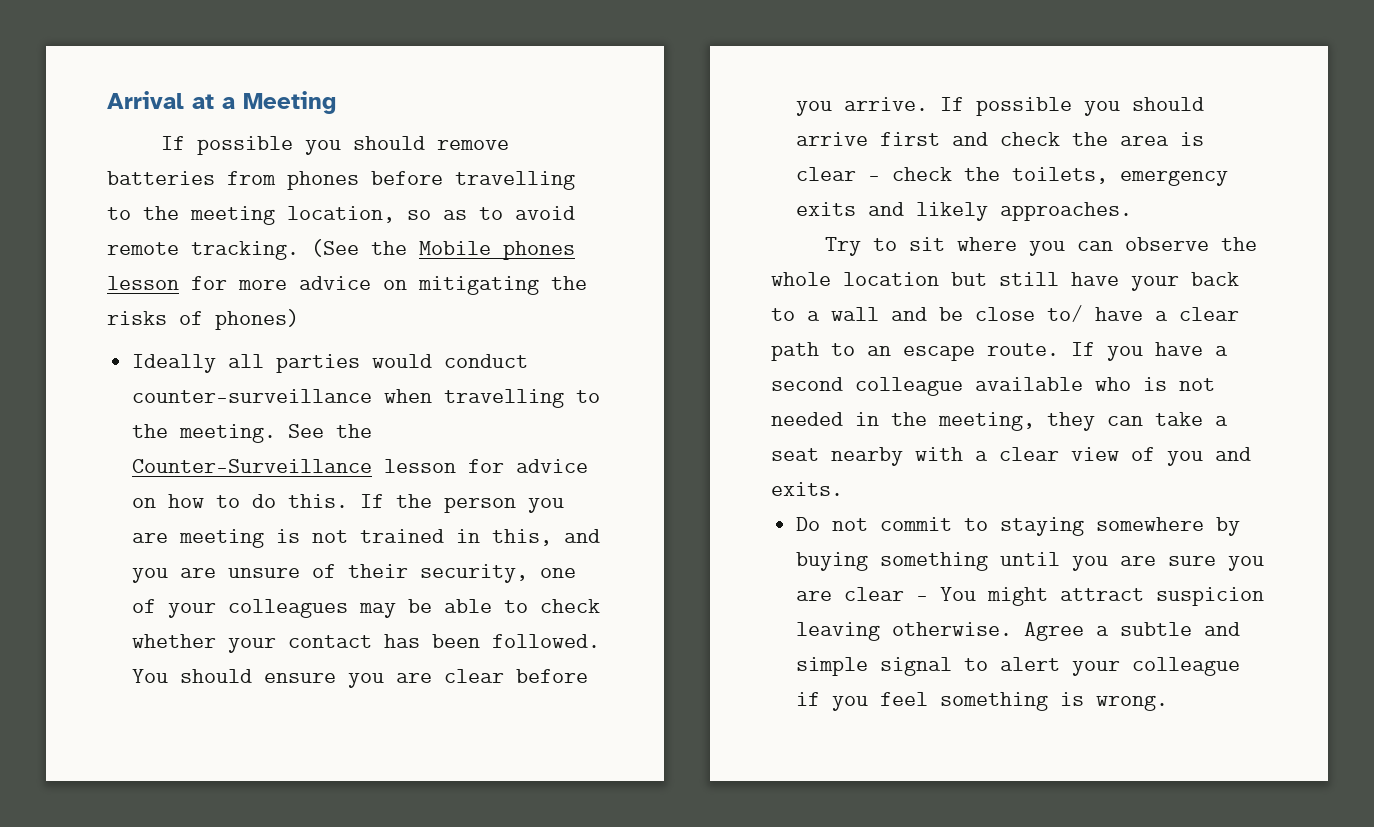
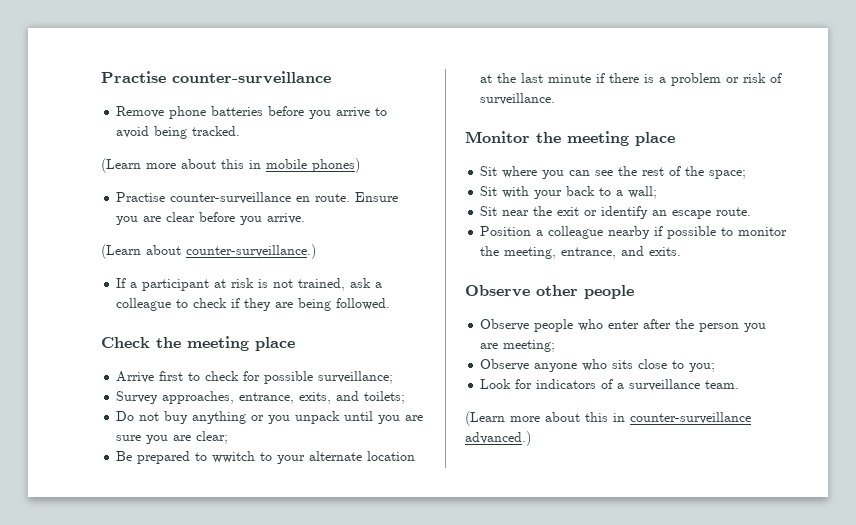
[107,91,336,114] [161,136,510,155] [107,171,575,190] [107,206,575,225] [107,239,575,260] [107,276,587,295] [107,309,299,330] [132,354,529,373] [132,389,601,408] [132,424,373,443] [132,459,589,473] [132,494,565,513] [132,529,601,548] [132,564,577,583] [132,599,601,618] [132,634,601,653] [132,669,337,683] Arrival at a Meeting // If possible you should remove batteries from phones before travelling to the meeting location, so as to avoid remote tracking. (See the Mobile phones lesson for more advice on mitigating the risks of phones) // Ideally all parties would conduct counter-surveillance when travelling to the meeting. See the Counter-Surveillance lesson for advice on how to do this. If the person you are meeting is not trained in this, and you are unsure of their security, one of your colleagues may be able to check whether your contact has been followed. You should ensure -> [101,71,331,84] [116,106,388,119] [116,126,241,139] [101,158,360,173] [116,192,399,204] Practise counter-surveillance // Remove phone batteries before you arrive to avoid being tracked. // (Learn more about this in mobile phones) // Practise counter-surveillance en route. Ensure
[940,97,1205,116] [796,132,1205,146] [796,167,1229,186] [796,202,1133,221] [825,237,1258,256] [771,272,1239,291] [771,305,1239,322] [771,342,1228,361] [771,377,1215,396] [771,412,1228,431] [771,447,1251,466] [771,482,843,496] [796,517,1241,536] [796,552,989,571] If possible you should arrive first and check the area is clear - check the toilets, emergency exits and likely approaches. // Try to sit where you can observe the whole location but still have your back to a wall and be close to/ have a clear path to an escape route. If you have a second colleague available who is not needed in the meeting, they can take a seat nearby with a clear view of you and exits. // Do not commit to staying somewhere by buying something -> [101,244,316,259] [116,278,383,291] [116,298,391,311] [101,336,295,351] [116,371,394,384] [116,391,406,404] [116,411,341,424] // (Learn about counter-surveillance.) // If a participant at risk is not trained, ask a colleague to check if they are being followed. // Check the meeting place // Arrive first to check for possible surveillance; // Survey approaches, entrance, exits, and toilets; // Do not buy anything or you unpack
[844,587,1265,606] [796,622,1241,641] [796,657,1241,676] [796,692,1169,711] clear - You might attract suspicion leaving otherwise. Agree a subtle and simple signal to alert your colleague if you feel something is wrong. -> [196,431,229,444] [116,451,416,464] [480,73,783,86] [480,93,556,105] [465,131,675,146] [480,166,747,179] [480,186,658,199] [480,206,752,219] [480,226,788,239] [480,246,682,259] [465,285,634,299] [480,319,767,332] [480,340,556,352] [480,359,716,372] [480,379,740,391] [465,411,751,426] [465,431,531,446] clear; // Be prepared to wwitch to your alternate location at the last minute if there is a problem or risk of surveillance. // Monitor the meeting place // Sit where you can see the rest of the space; // Sit with your back to a wall; // Sit near the exit or identify an escape route. // Position a colleague nearby if possible to monitor the meeting, entrance, and exits. // Observe other people // Observe people who enter after the person you are meeting; // Observe anyone who sits close to you; // Look for indicators of a surveillance team. // (Learn more about this in counter-surveillance advanced.)

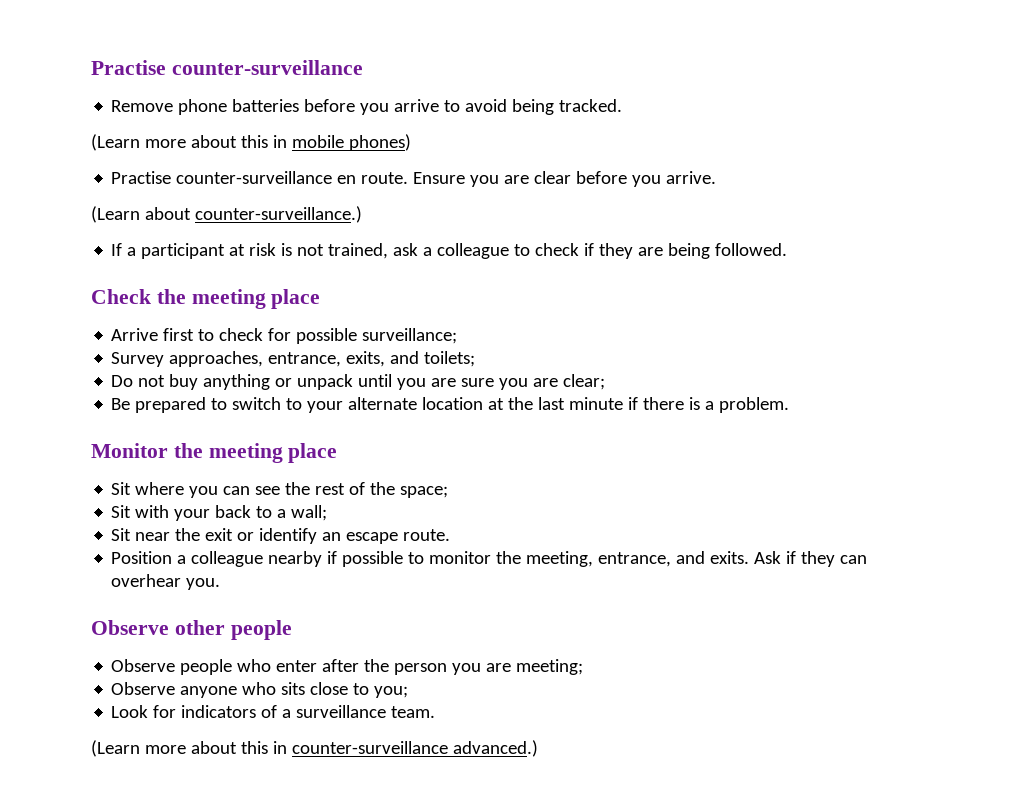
[268,415,291,424] you -> (293, 382) none
[212,451,256,463] wwitch -> [232,397,282,410] switch
[671,73,783,86] [480,93,556,105] problem or risk of surveillance. -> [719,397,790,413] problem.
(682, 251) none -> [754,551,868,567] [111,574,221,590] Ask if they can overhear you.

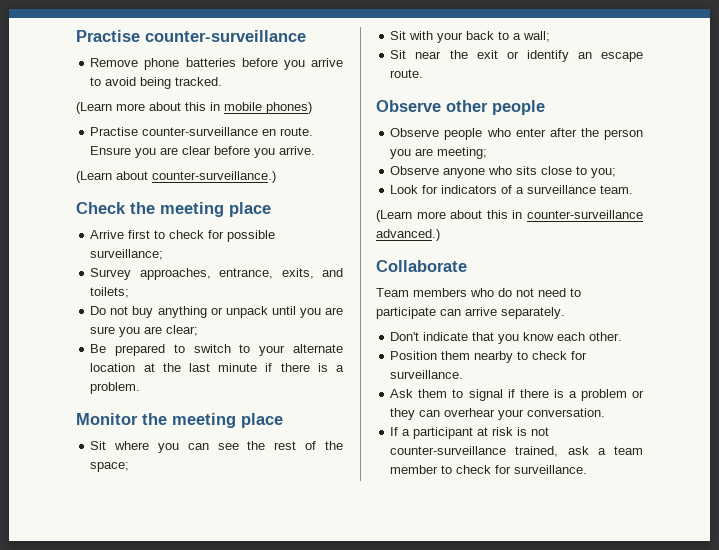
[111,243,788,259] // If a participant at risk is not trained, ask a colleague to check if they are being followed. -> (276, 177) none
[111,551,868,567] [111,574,221,590] // Position a colleague nearby if possible to monitor the meeting, entrance, and exits. Ask if they can overhear you. -> (424, 73) none
(538, 748) none -> [376,260,467,272] [376,288,581,297] [376,307,565,319] [390,332,623,344] [390,351,588,363] [390,370,464,379] [390,389,644,401] [390,408,606,420] [390,427,550,439] [390,446,643,457] [390,465,588,474] // Collaborate // Team members who do not need to participate can arrive separately. // Don't indicate that you know each other. // Position them nearby to check for surveillance. // Ask them to signal if there is a problem or they can overhear your conversation. // If a participant at risk is not counter-surveillance trained, ask a team member to check for surveillance.

